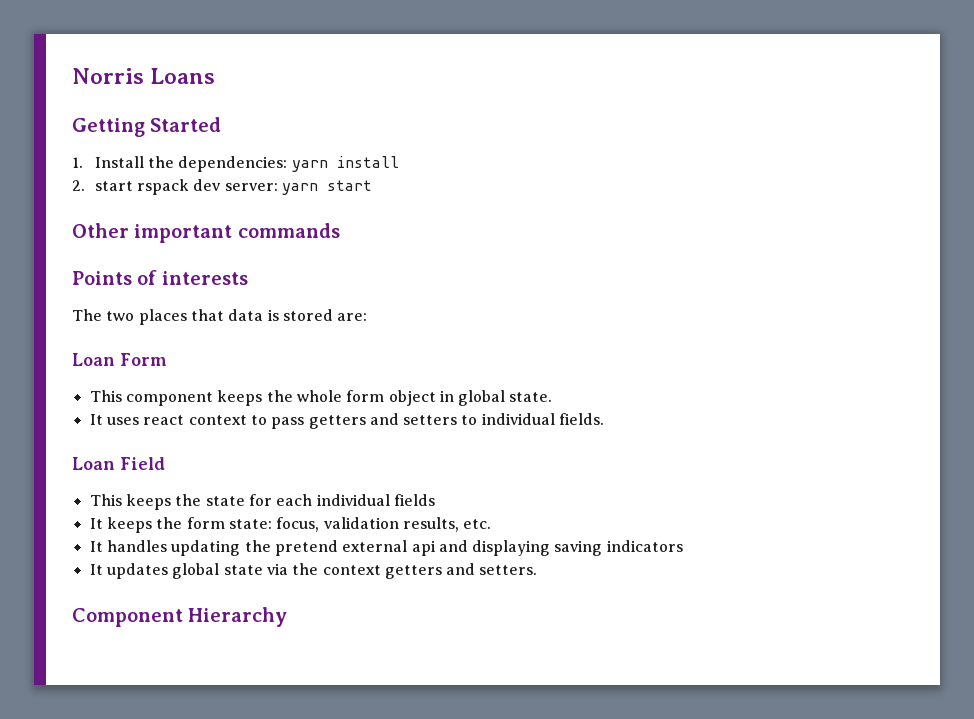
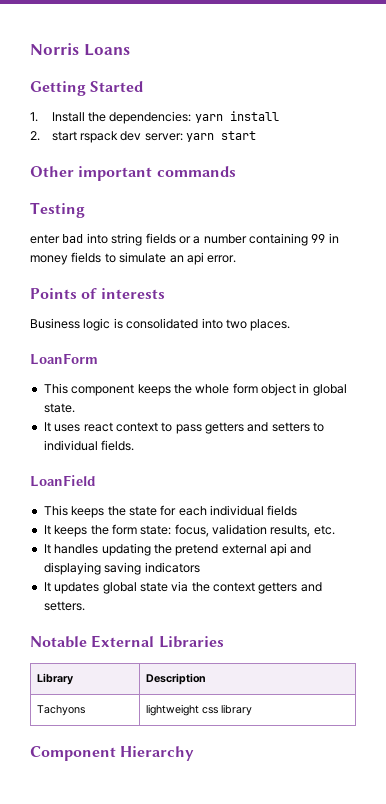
[72,270,248,285] [72,309,368,325] [72,353,167,366] Points of interests // The two places that data is stored are: // Loan Form -> [30,202,85,218] [30,233,339,246] [30,252,237,265] [30,288,165,299] [30,318,291,331] [30,353,98,365] Testing // enter bad into string fields or a number containing 99 in money fields to simulate an api error. // Points of interests // Business logic is consolidated into two places. // LoanForm
[72,457,165,470] Loan Field -> [30,475,96,487] LoanField
(538, 570) none -> [30,635,224,648] [36,673,74,685] [145,673,206,685] [36,705,85,716] [145,704,252,716] // Notable External Libraries // Library | Description // Tachyons | lightweight css library

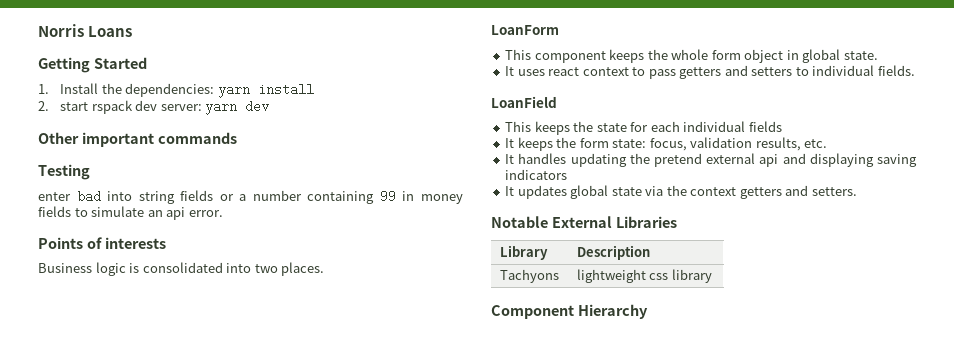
[221,131,257,140] start -> [245,100,270,113] dev

